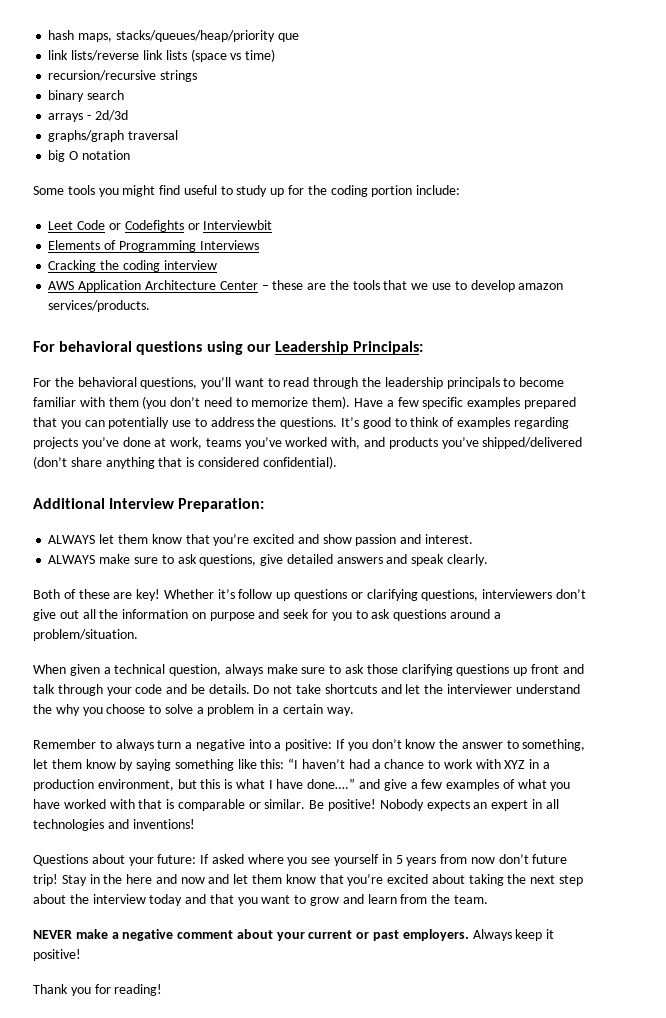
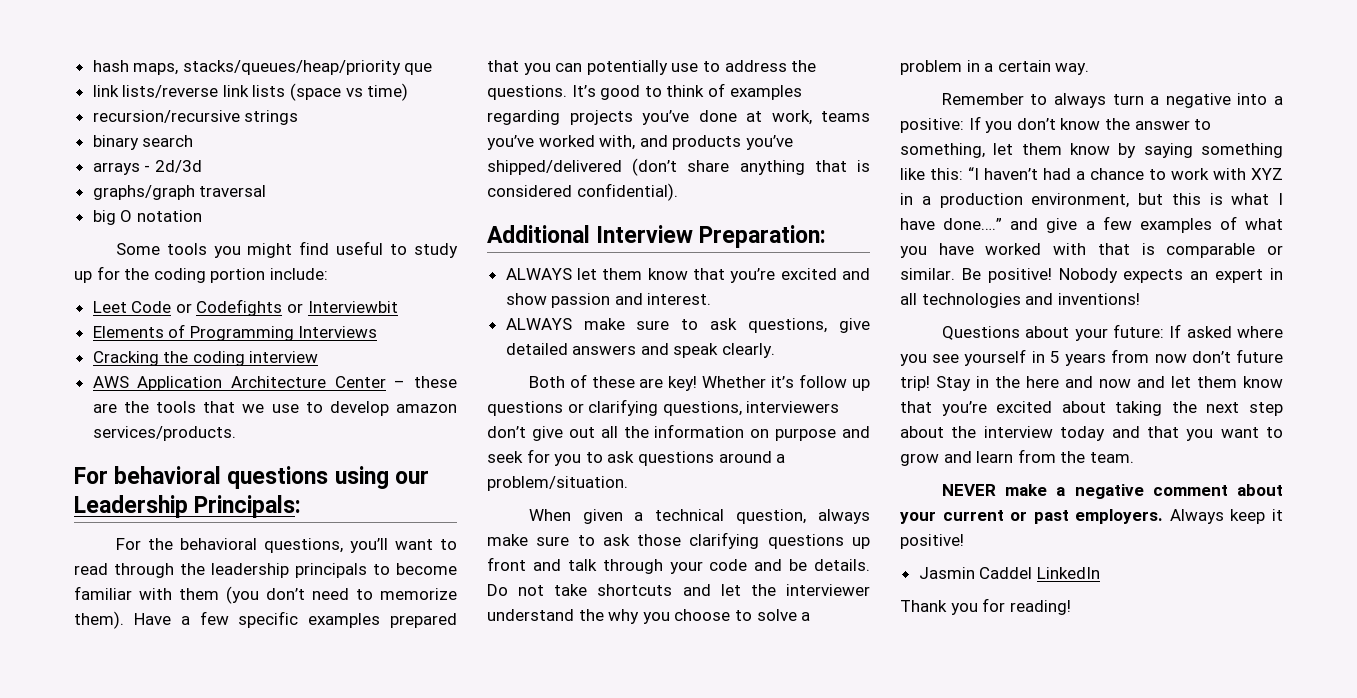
(81, 955) none -> [918,567,1100,579] // Jasmin Caddel LinkedIn

